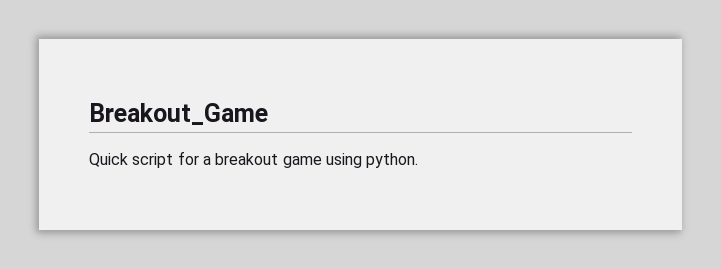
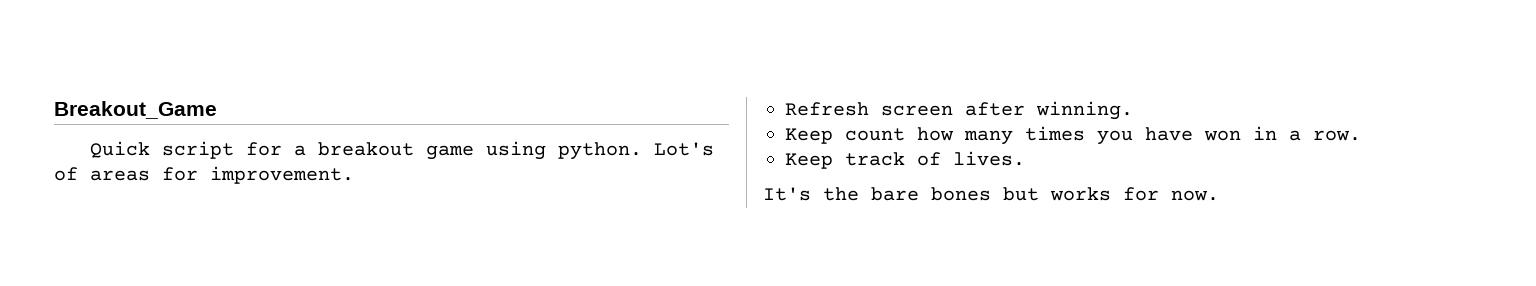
(419, 160) none -> [654,142,715,156] [54,166,354,184] [785,101,1133,120] [785,126,1361,145] [785,151,1025,169] [763,187,1219,201] Lot's of areas for improvement. // Refresh screen after winning. // Keep count how many times you have won in a row. // Keep track of lives. // It's the bare bones but works for now.

